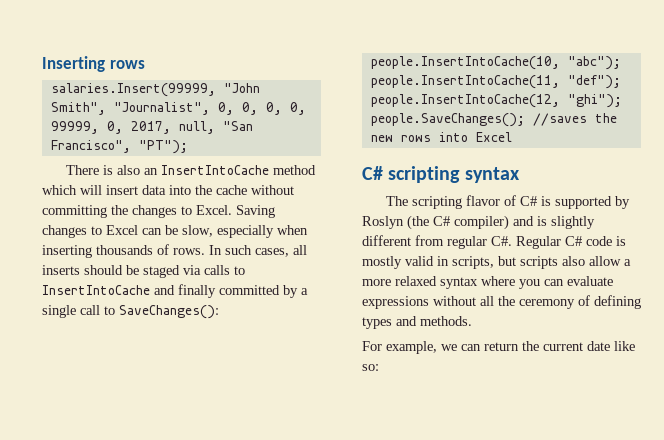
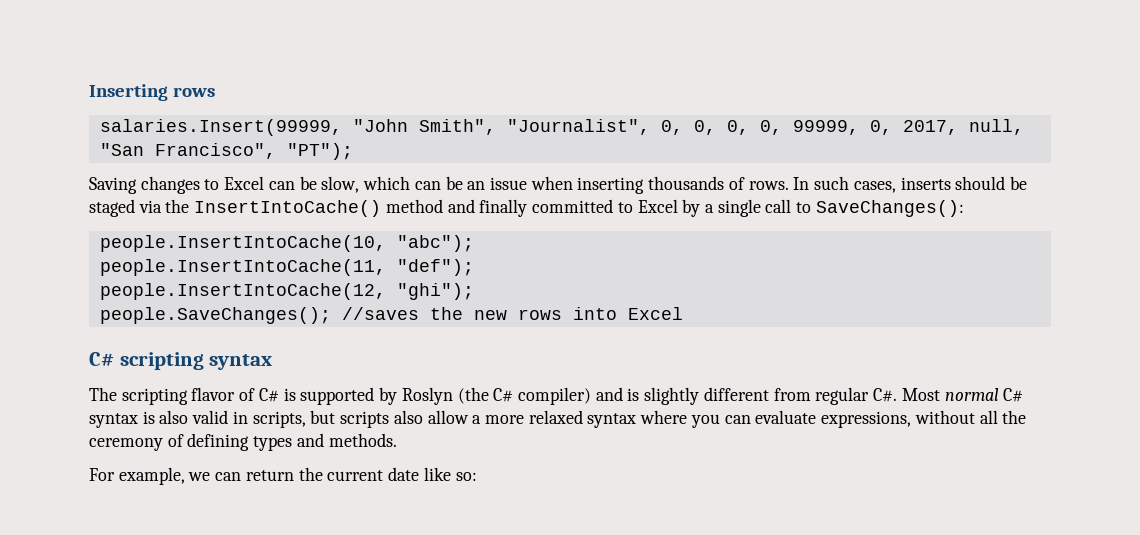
[66,165,317,175] [42,185,294,195] [42,205,232,218] There is also an InsertIntoCache method which will insert data into the cache without committing the changes to Excel. -> (353, 151) none
[217,225,274,238] especially -> [363,176,527,190] which can be an issue
[293,245,307,255] all -> (896, 187) none
[204,265,245,275] [42,285,150,295] calls to InsertIntoCache -> [165,199,443,217] the InsertIntoCache() method
(280, 290) none -> [617,199,678,213] to Excel
[516,236,626,249] [362,256,402,269] Regular C# code is mostly -> [901,388,1024,402] [89,410,189,428] Most normal C# syntax is also
[362,296,429,309] expressions -> [821,411,912,428] expressions,

